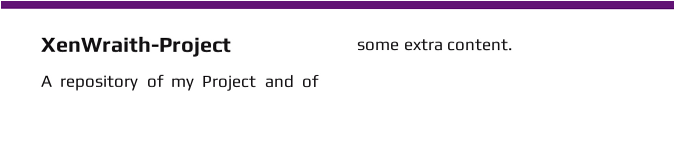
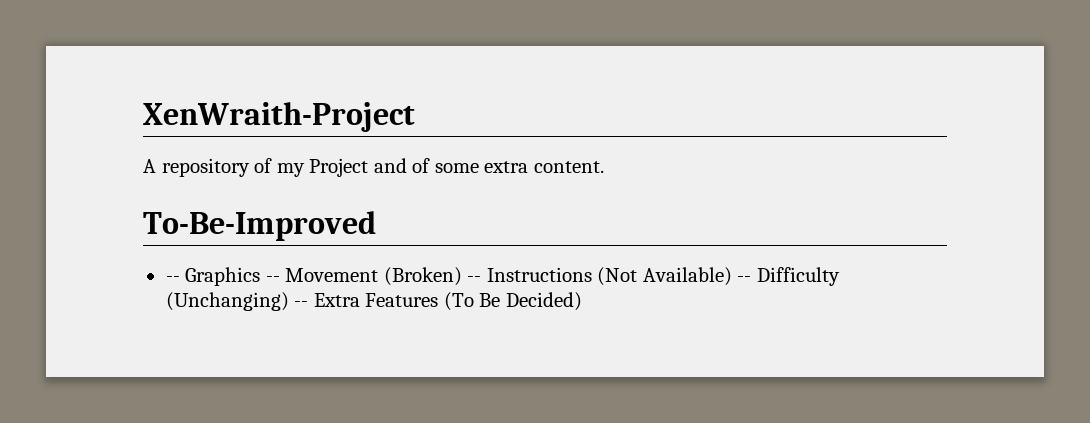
(514, 45) none -> [143,211,376,241] [165,267,840,286] [165,292,582,311] // To-Be-Improved // -- Graphics -- Movement (Broken) -- Instructions (Not Available) -- Difficulty (Unchanging) -- Extra Features (To Be Decided)

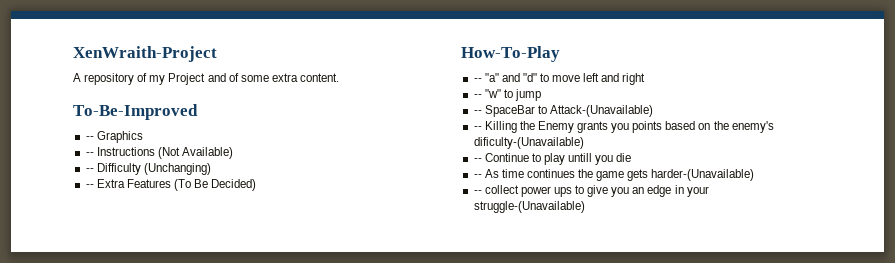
[265,267,462,286] -- Movement (Broken) -> (143, 137) //
(732, 276) none -> (233, 153) //
(289, 301) none -> (211, 169) //
(582, 301) none -> [461,46,560,62] [473,73,646,85] [473,89,541,101] [473,105,653,117] [473,121,774,133] [473,137,584,149] [473,153,632,165] [473,169,755,181] [473,185,709,197] [473,201,585,213] // How-To-Play // -- "a" and "d" to move left and right // -- "w" to jump // -- SpaceBar to Attack-(Unavailable) // -- Killing the Enemy grants you points based on the enemy's dificulty-(Unavailable) // -- Continue to play untill you die // -- As time continues the game gets harder-(Unavailable) // -- collect power ups to give you an edge in your struggle-(Unavailable)

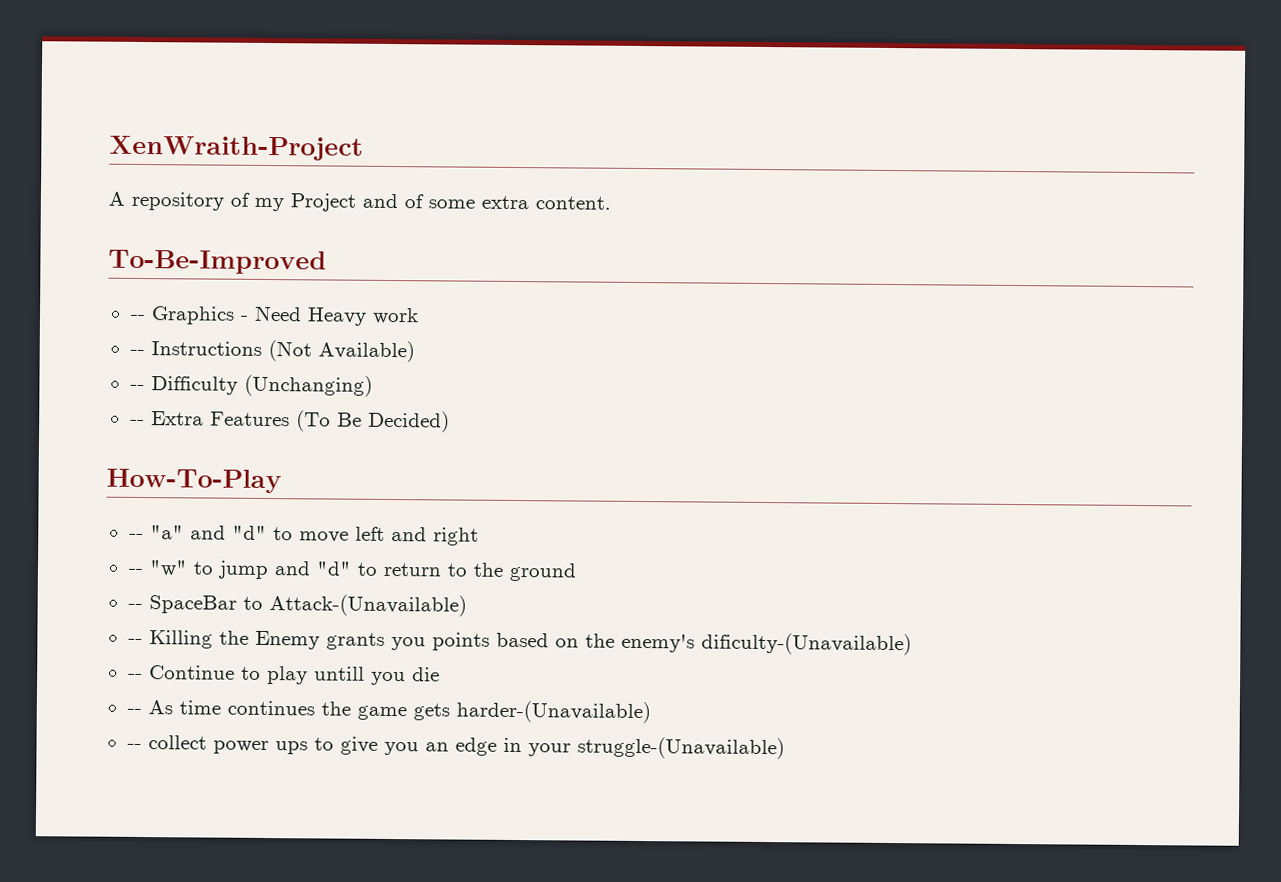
(143, 137) none -> [239,305,419,326] - Need Heavy work
(541, 95) none -> [273,561,577,582] and "d" to return to the ground

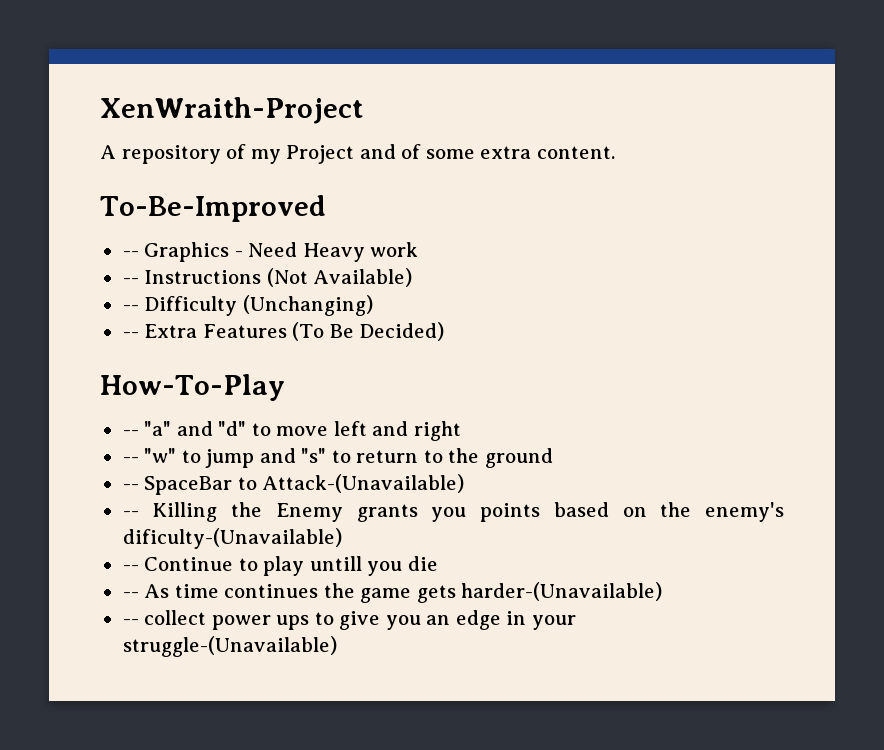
[315,561,352,576] "d" -> [301,448,327,463] "s"

